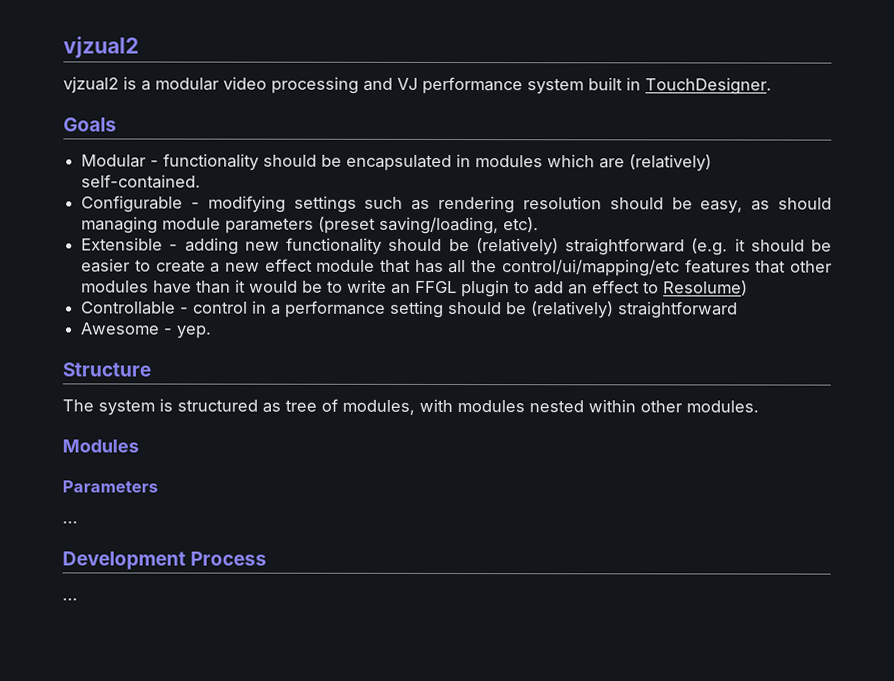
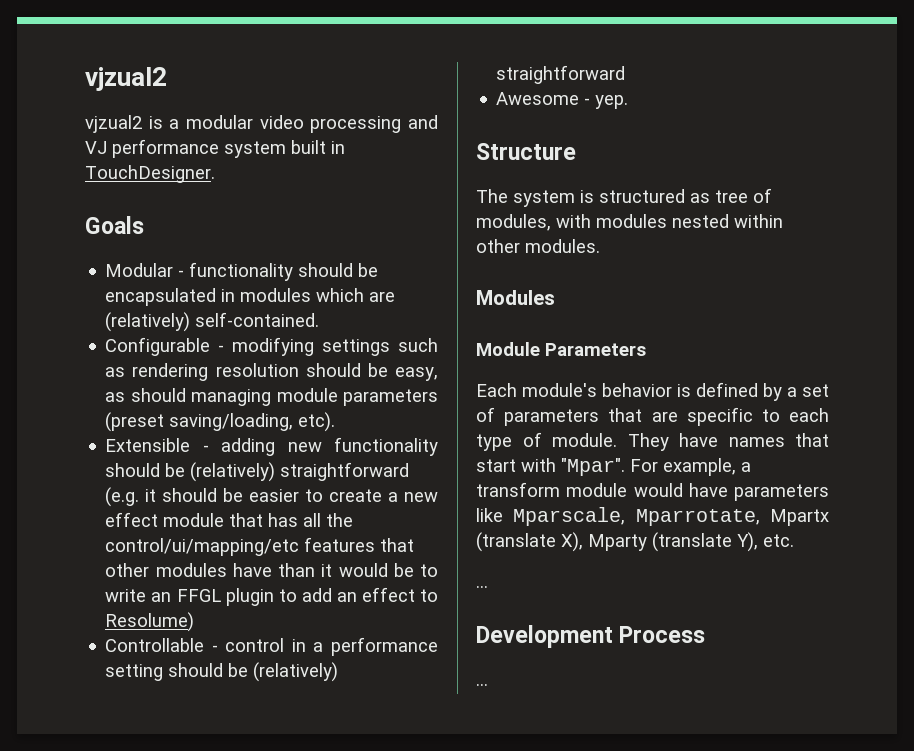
(139, 446) none -> [476,342,540,356] Module
(158, 486) none -> [476,382,829,401] [476,407,829,426] [476,432,829,451] [476,458,751,476] [476,482,829,501] [476,507,829,526] [476,532,794,552] // Each module's behavior is defined by a set of parameters that are specific to each type of module. They have names that start with "Mpar". For example, a transform module would have parameters like Mparscale, Mparrotate, Mpartx (translate X), Mparty (translate Y), etc.

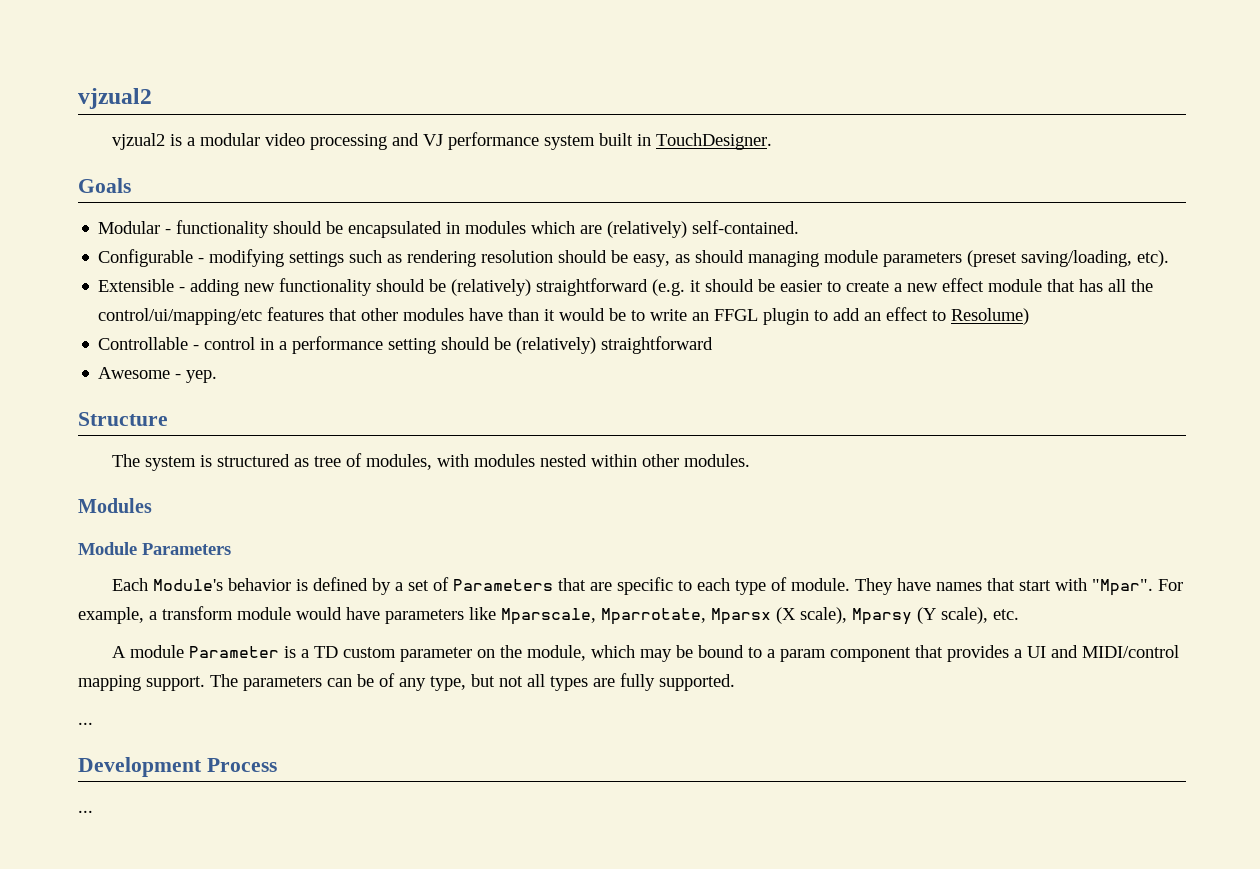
[522,383,597,397] module's -> [153,579,224,591] Module's
[504,409,600,426] parameters -> [453,579,554,591] Parameters
[770,509,829,526] [476,532,794,552] Mpartx (translate X), Mparty (translate Y), etc. -> [711,607,1019,625] [112,645,1180,662] [78,673,735,691] Mparsx (X scale), Mparsy (Y scale), etc. // A module Parameter is a TD custom parameter on the module, which may be bound to a param component that provides a UI and MIDI/control mapping support. The parameters can be of any type, but not all types are fully supported.

